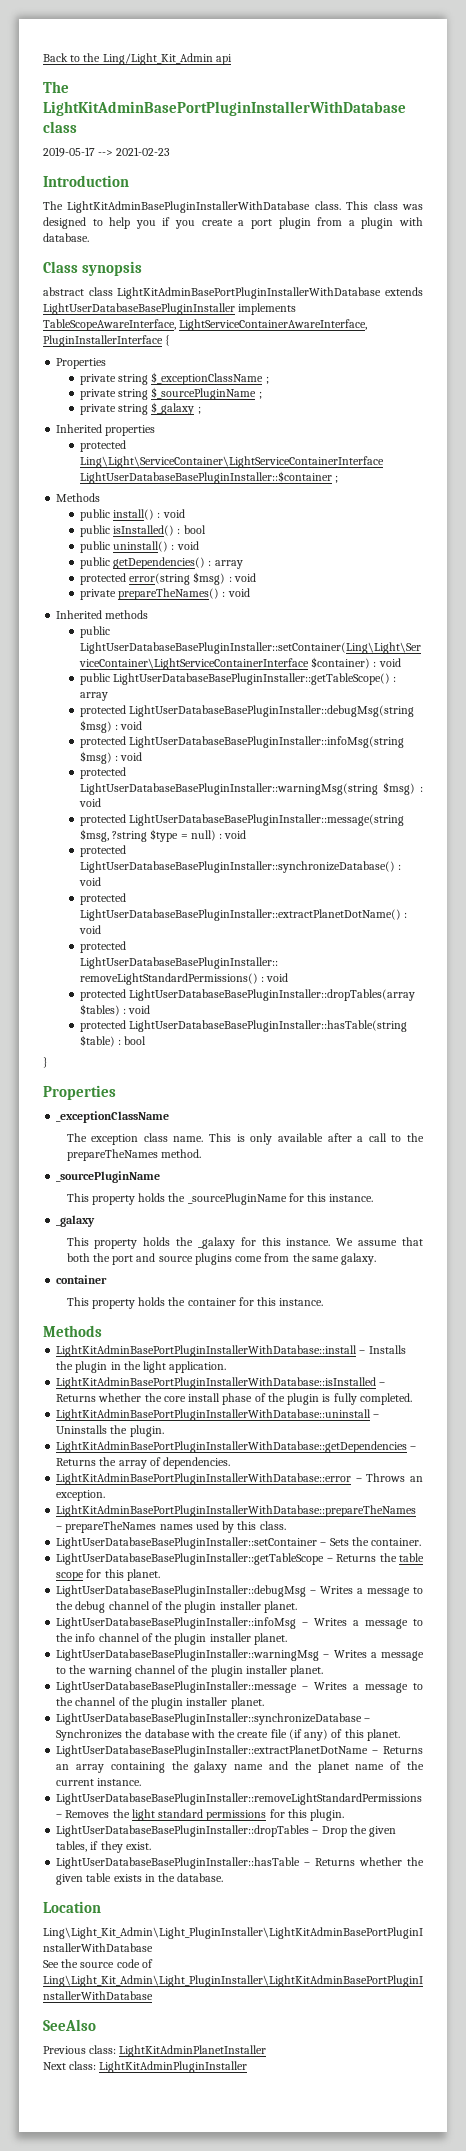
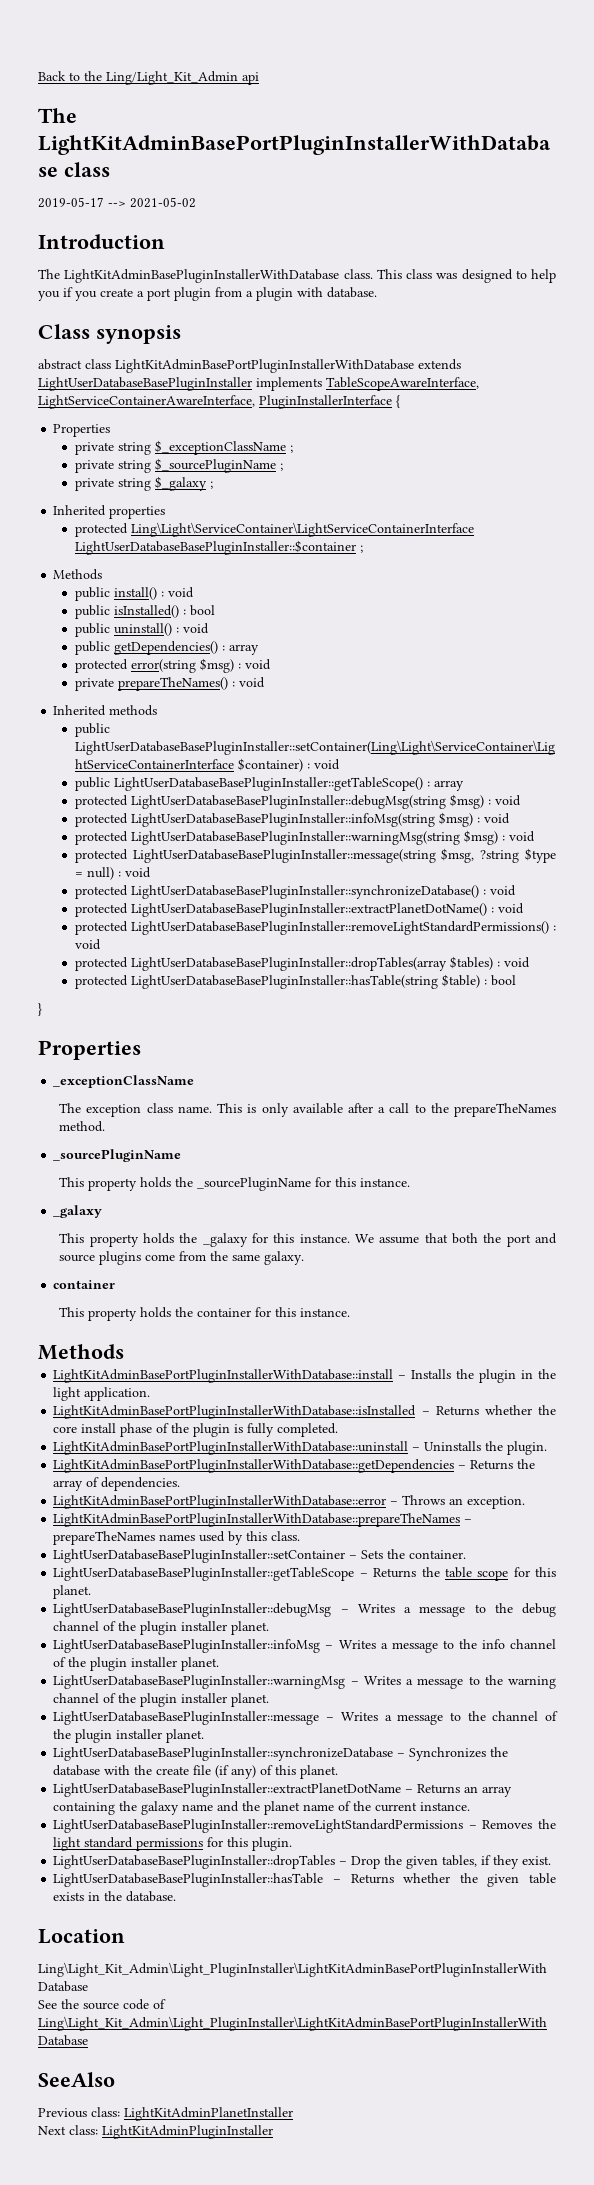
[116,147,171,156] 2021-02-23 -> [130,197,196,208] 2021-05-02

